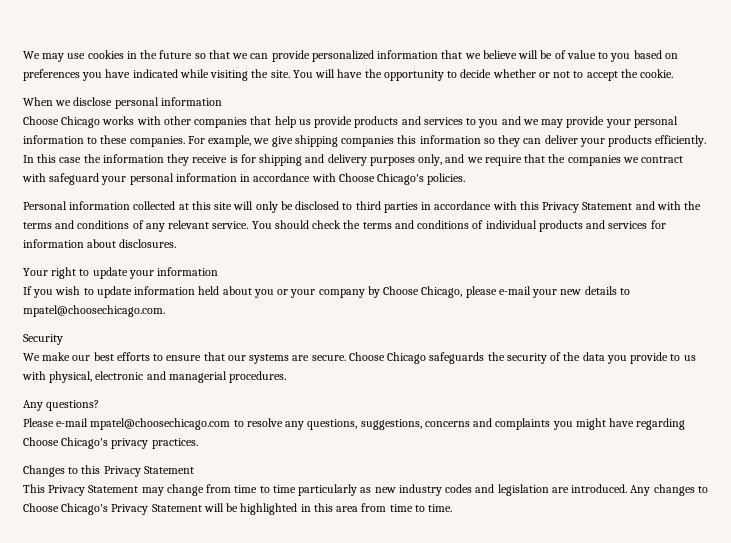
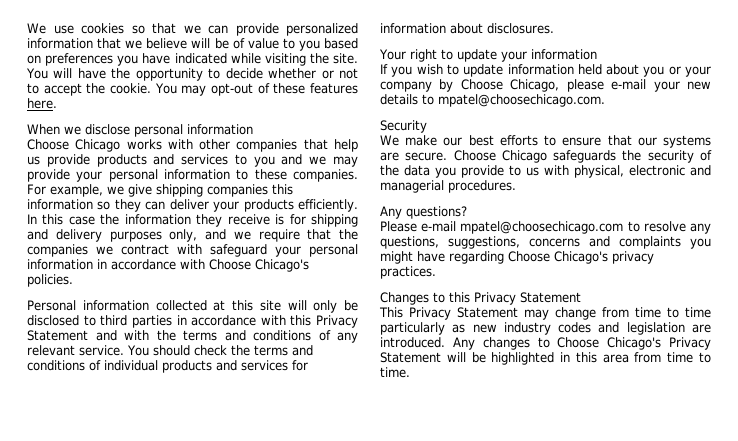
[23,51,65,62] We may -> [27,23,46,34] We
[126,50,193,59] in the future -> (124, 28) none
(674, 73) none -> [154,83,358,96] [27,98,57,109] You may opt-out of these features here.

